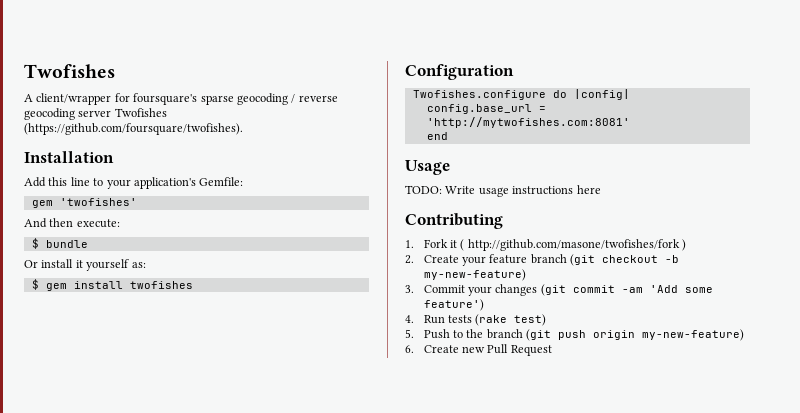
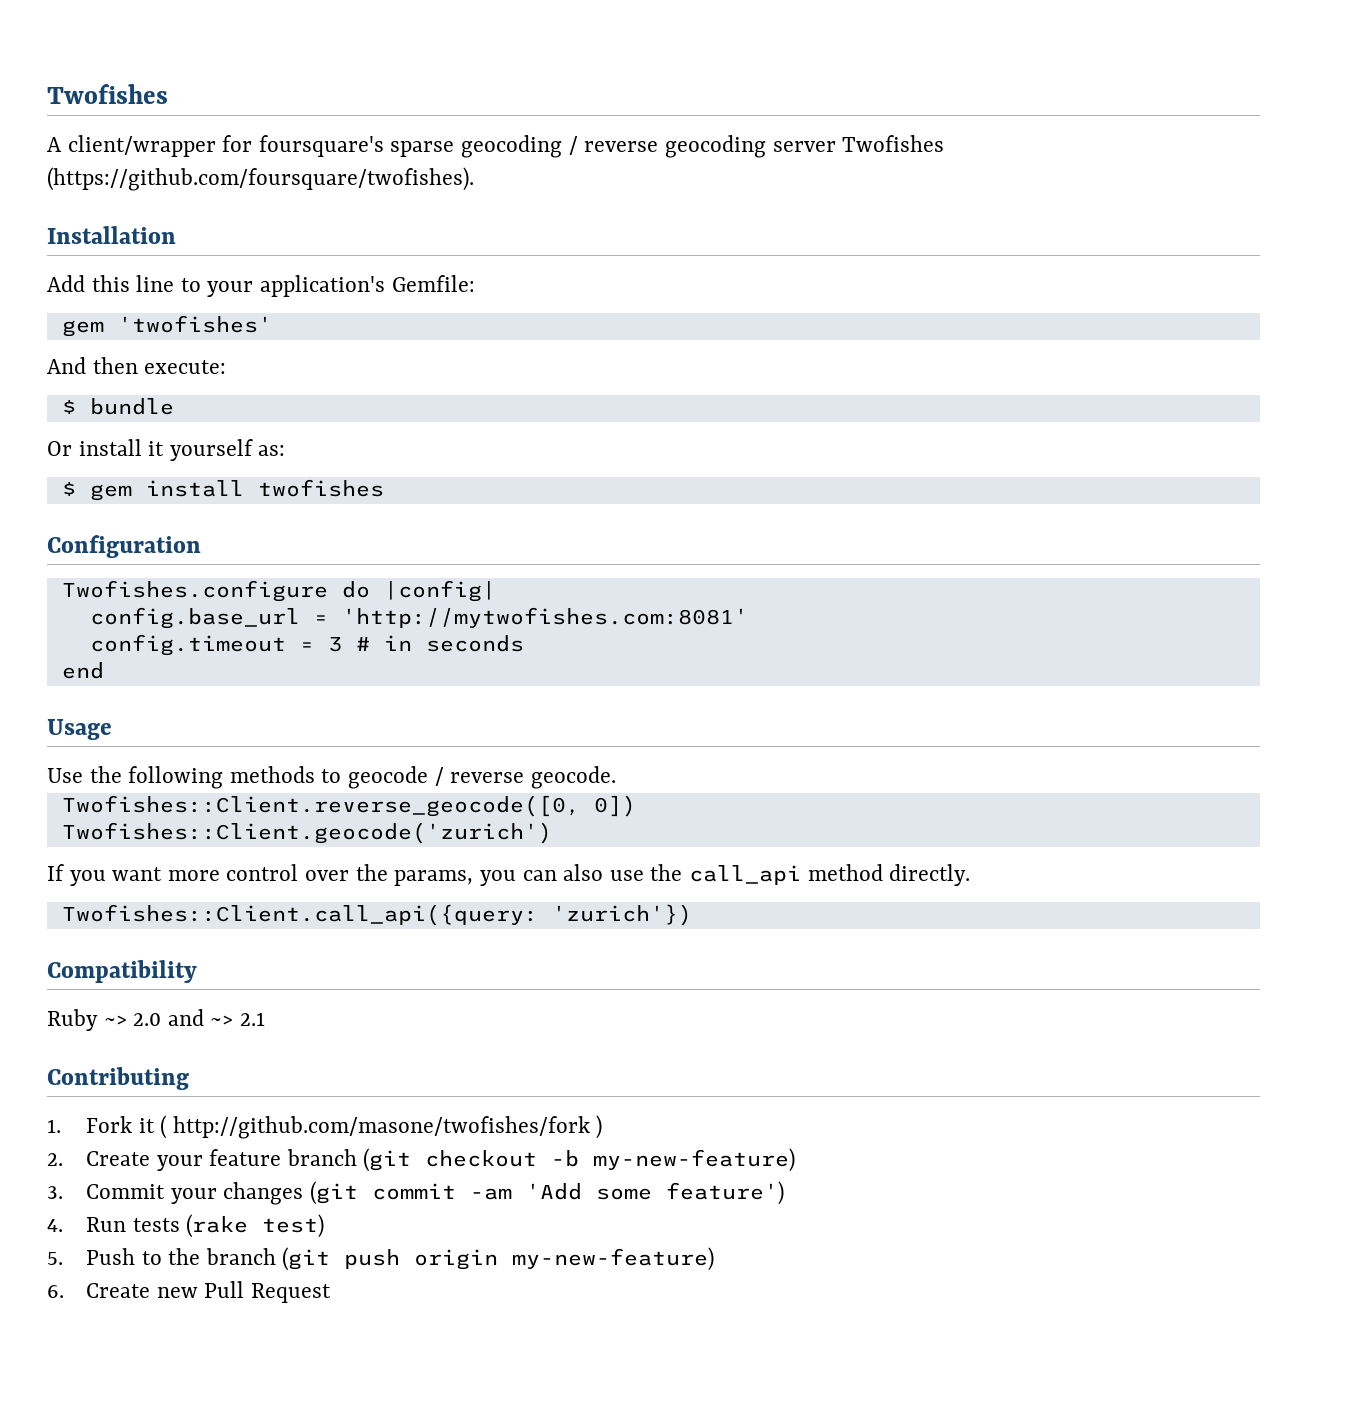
[426,132,448,140] [405,160,450,175] [405,185,601,197] end // Usage // TODO: Write usage instructions here -> [89,634,524,656] [61,662,104,679] [47,719,112,740] [47,766,616,789] [61,795,636,817] [61,822,552,844] [47,864,971,886] [61,904,692,926] [47,960,197,983] [47,1009,266,1031] config.timeout = 3 # in seconds // end // Usage // Use the following methods to geocode / reverse geocode. // Twofishes::Client.reverse_geocode([0, 0]) // Twofishes::Client.geocode('zurich') // If you want more control over the params, you can also use the call_api method directly. // Twofishes::Client.call_api({query: 'zurich'}) // Compatibility // Ruby ~> 2.0 and ~> 2.1

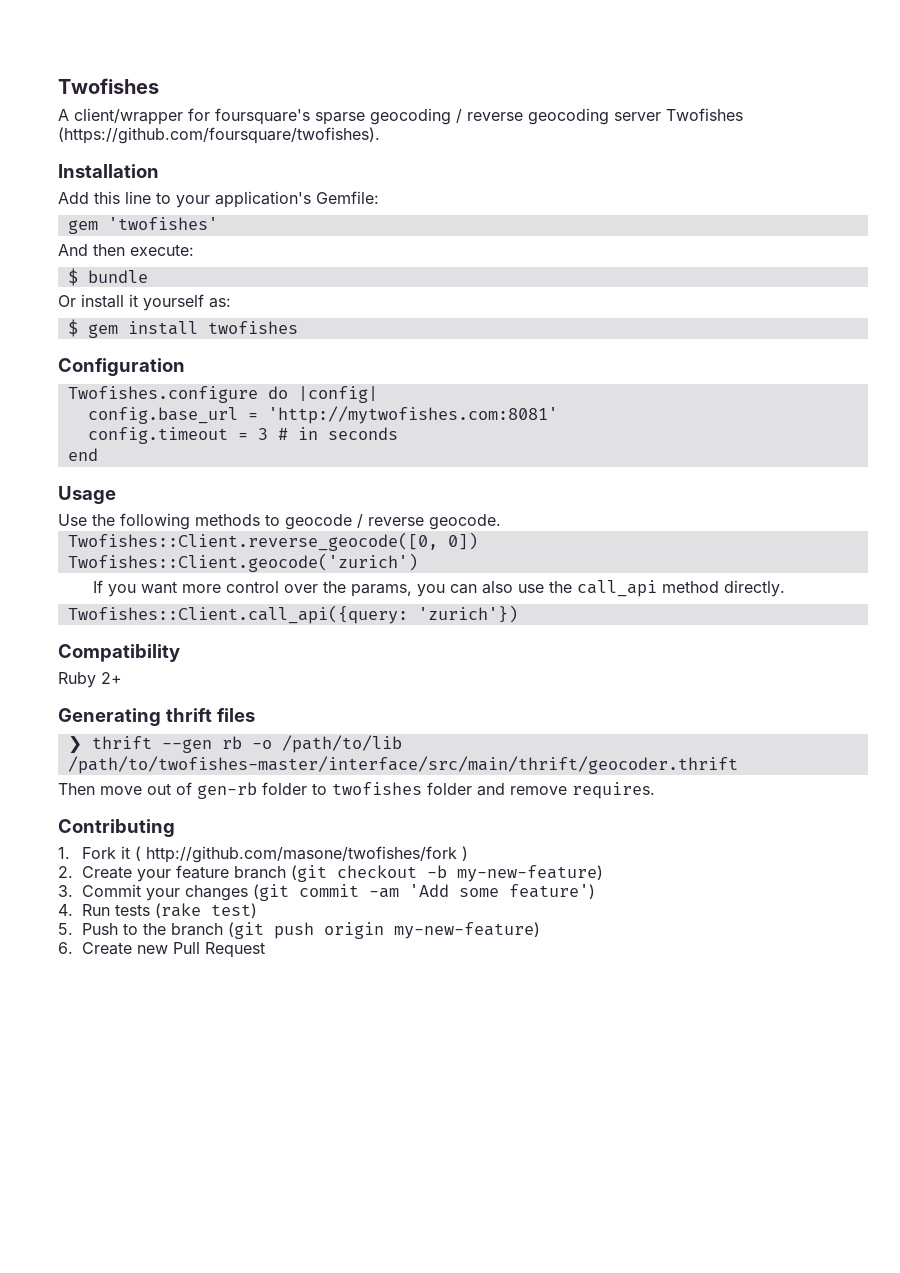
[103,1009,266,1026] ~> 2.0 and ~> 2.1 -> [101,672,122,684] [58,708,255,726] [67,735,402,754] [67,756,738,774] [58,782,655,799] 2+ // Generating thrift files // ❯ thrift --gen rb -o /path/to/lib /path/to/twofishes-master/interface/src/main/thrift/geocoder.thrift // Then move out of gen-rb folder to twofishes folder and remove requires.

